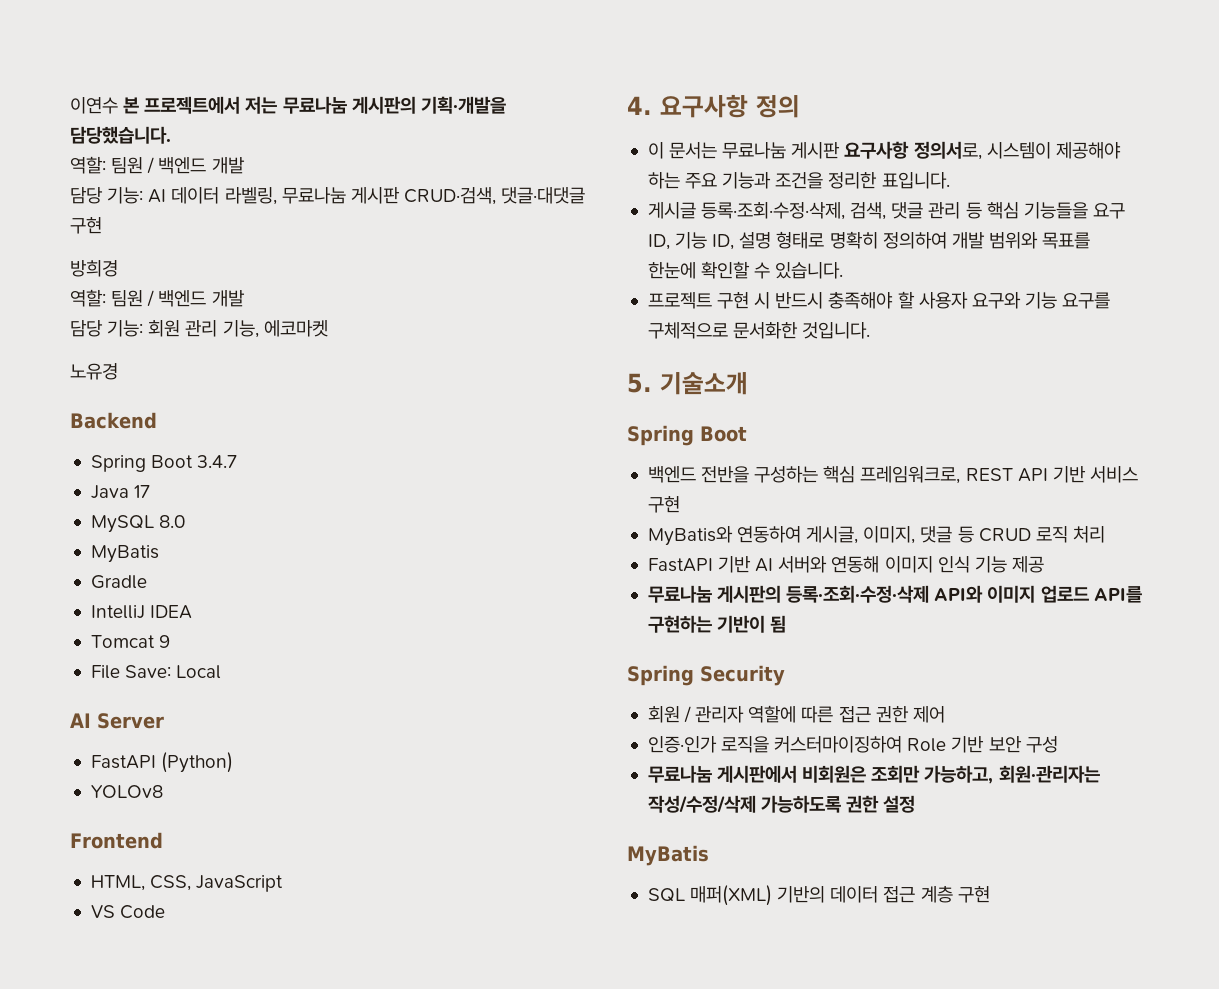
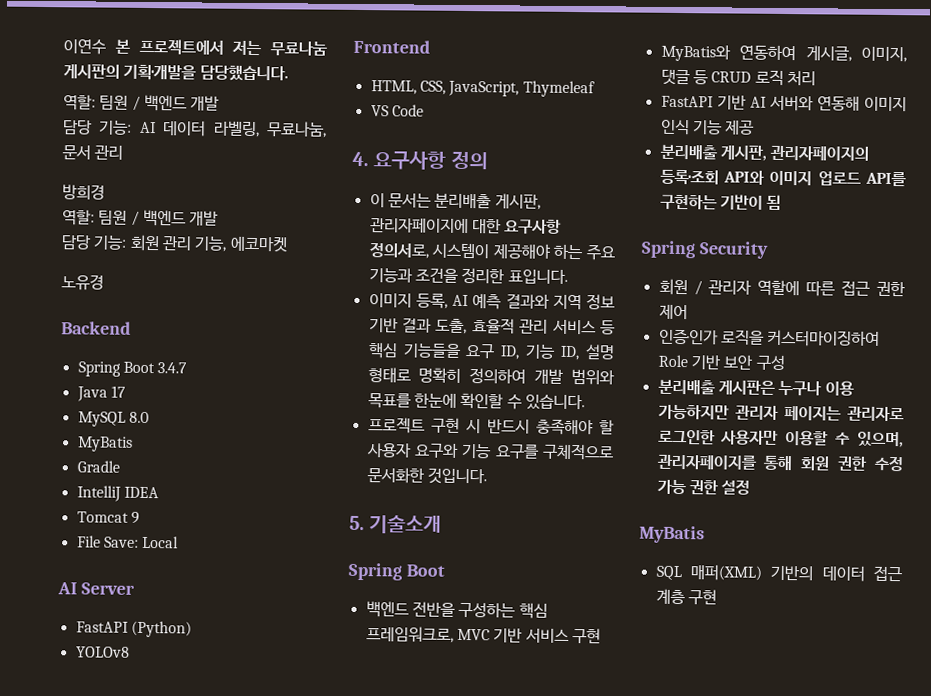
[281,187,586,205] [70,217,102,234] 무료나눔 게시판 CRUD·검색, 댓글·대댓글 구현 -> [266,121,327,138] [62,145,124,160] 무료나눔, 문서 관리
[196,875,284,892] JavaScript -> [448,80,595,98] JavaScript, Thymeleaf
[722,142,841,159] 무료나눔 게시판 -> [434,193,541,210] [369,218,502,234] 분리배출 게시판, 관리자페이지에 대한
[647,202,961,220] 게시글 등록·조회·수정·삭제, 검색, 댓글 관리 -> [368,293,615,311] [368,317,596,335] 이미지 등록, AI 예측 결과와 지역 정보 기반 결과 도출, 효율적 관리 서비스
[965,468,1048,482] REST API -> [456,628,490,641] MVC
[647,585,930,603] 무료나눔 게시판의 등록·조회·수정·삭제 -> [659,144,870,161] [659,169,719,185] 분리배출 게시판, 관리자페이지의 등록·조회
[647,765,1100,784] [647,795,842,813] 무료나눔 게시판에서 비회원은 조회만 가능하고, 회원·관리자는 작성/수정/삭제 가능하도록 -> [657,379,855,397] [657,404,904,422] [657,429,904,448] [656,454,904,472] [656,479,687,495] 분리배출 게시판은 누구나 이용 가능하지만 관리자 페이지는 관리자로 로그인한 사용자만 이용할 수 있으며, 관리자페이지를 통해 회원 권한 수정 가능

